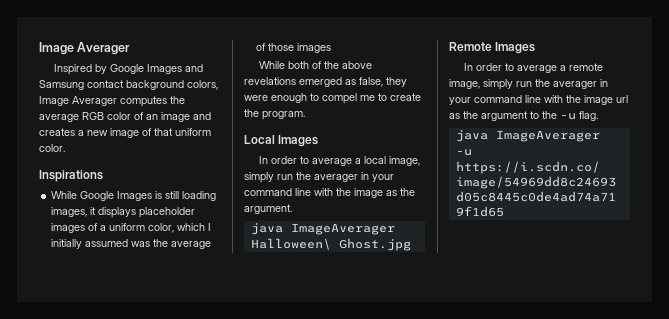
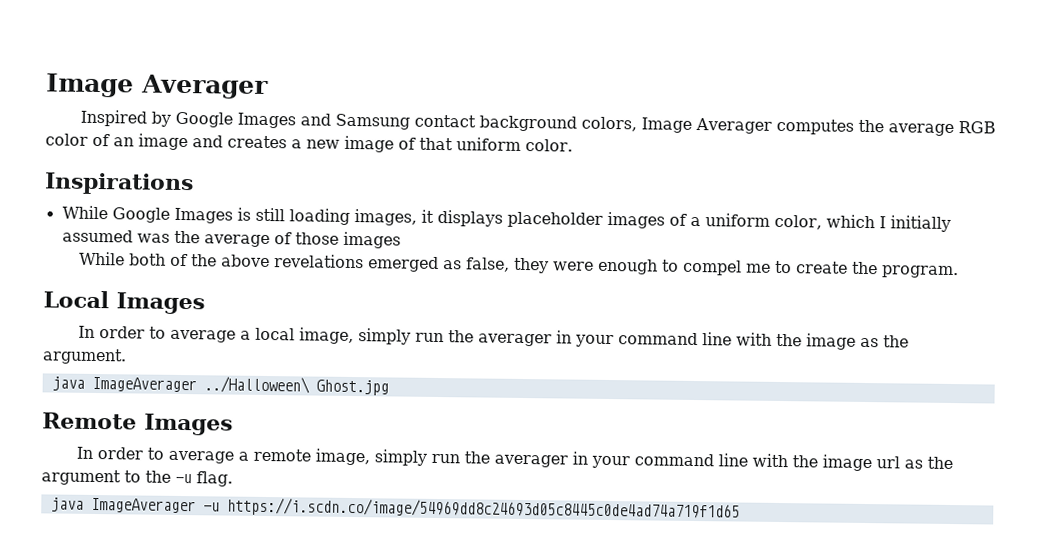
[250,238,331,250] Halloween\ -> [203,376,310,394] ../Halloween\

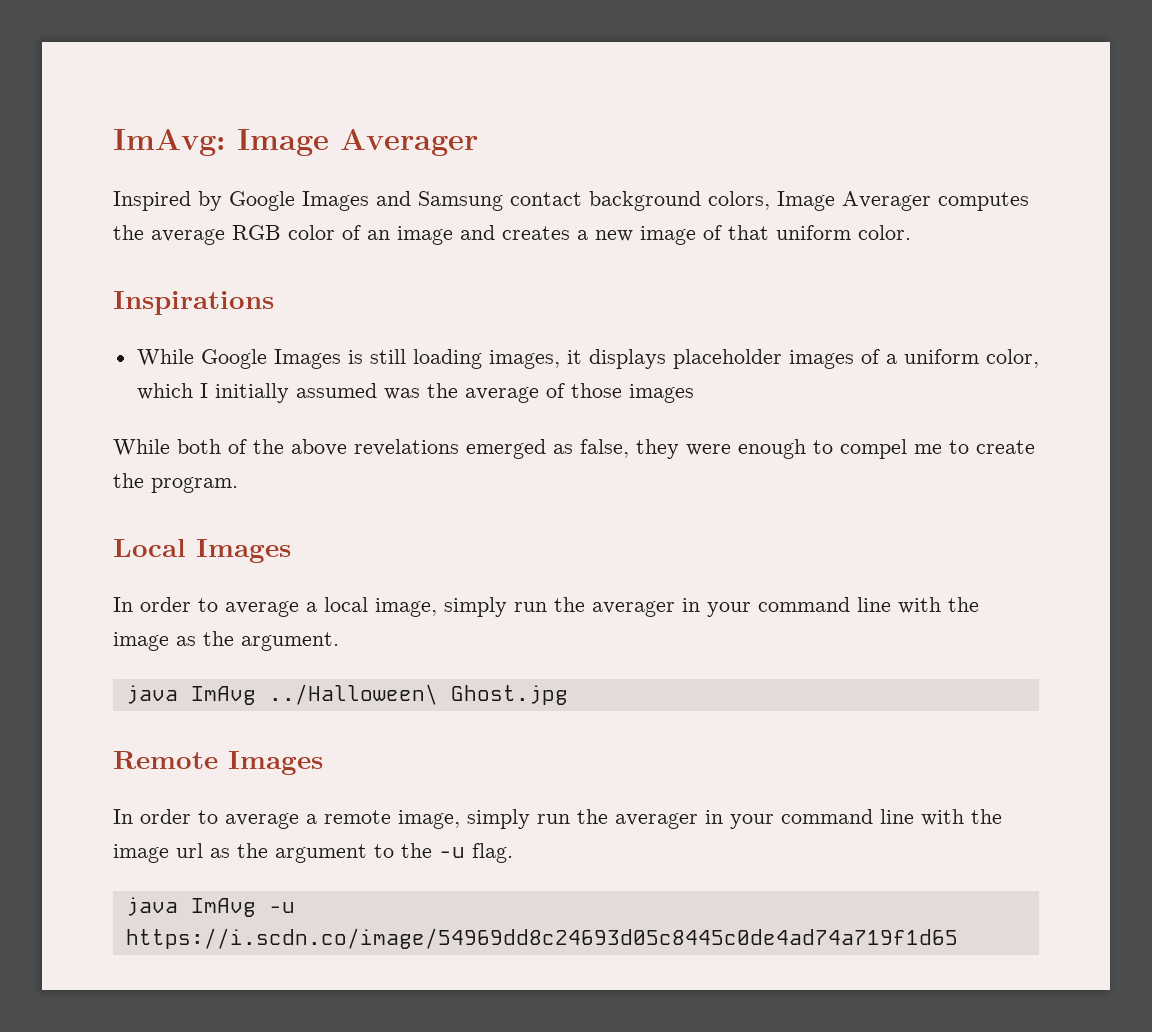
(46, 85) none -> [113,129,226,156] ImAvg:
[91,376,197,393] ImageAverager -> [190,686,256,705] ImAvg
[90,497,196,514] ImageAverager -> [190,898,256,917] ImAvg

